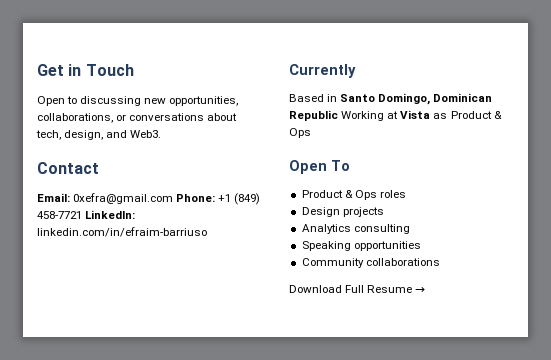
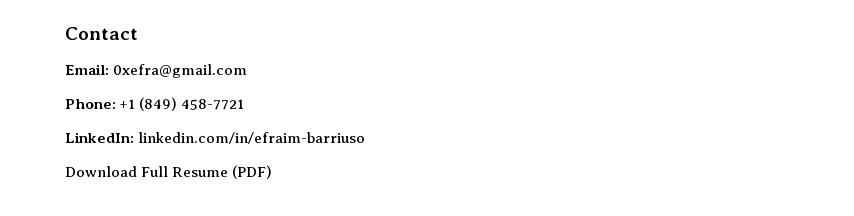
[37,64,134,76] [37,96,239,106] [37,113,238,123] [36,130,162,140] Get in Touch // Open to discussing new opportunities, collaborations, or conversations about tech, design, and Web3. // -> (65, 33) none
(174, 198) none -> (248, 71) //
(82, 215) none -> (245, 104) //
[289,64,356,78] [289,93,493,105] [289,110,502,121] [289,128,311,138] [289,160,350,174] [301,190,406,200] [301,207,384,217] [301,224,410,234] [301,241,421,251] [301,258,440,268] // Currently // Based in Santo Domingo, Dominican Republic Working at Vista as Product & Ops // Open To // Product & Ops roles // Design projects // Analytics consulting // Speaking opportunities // Community collaborations -> (366, 138) none
[415,287,426,293] → -> [232,165,273,179] (PDF)

